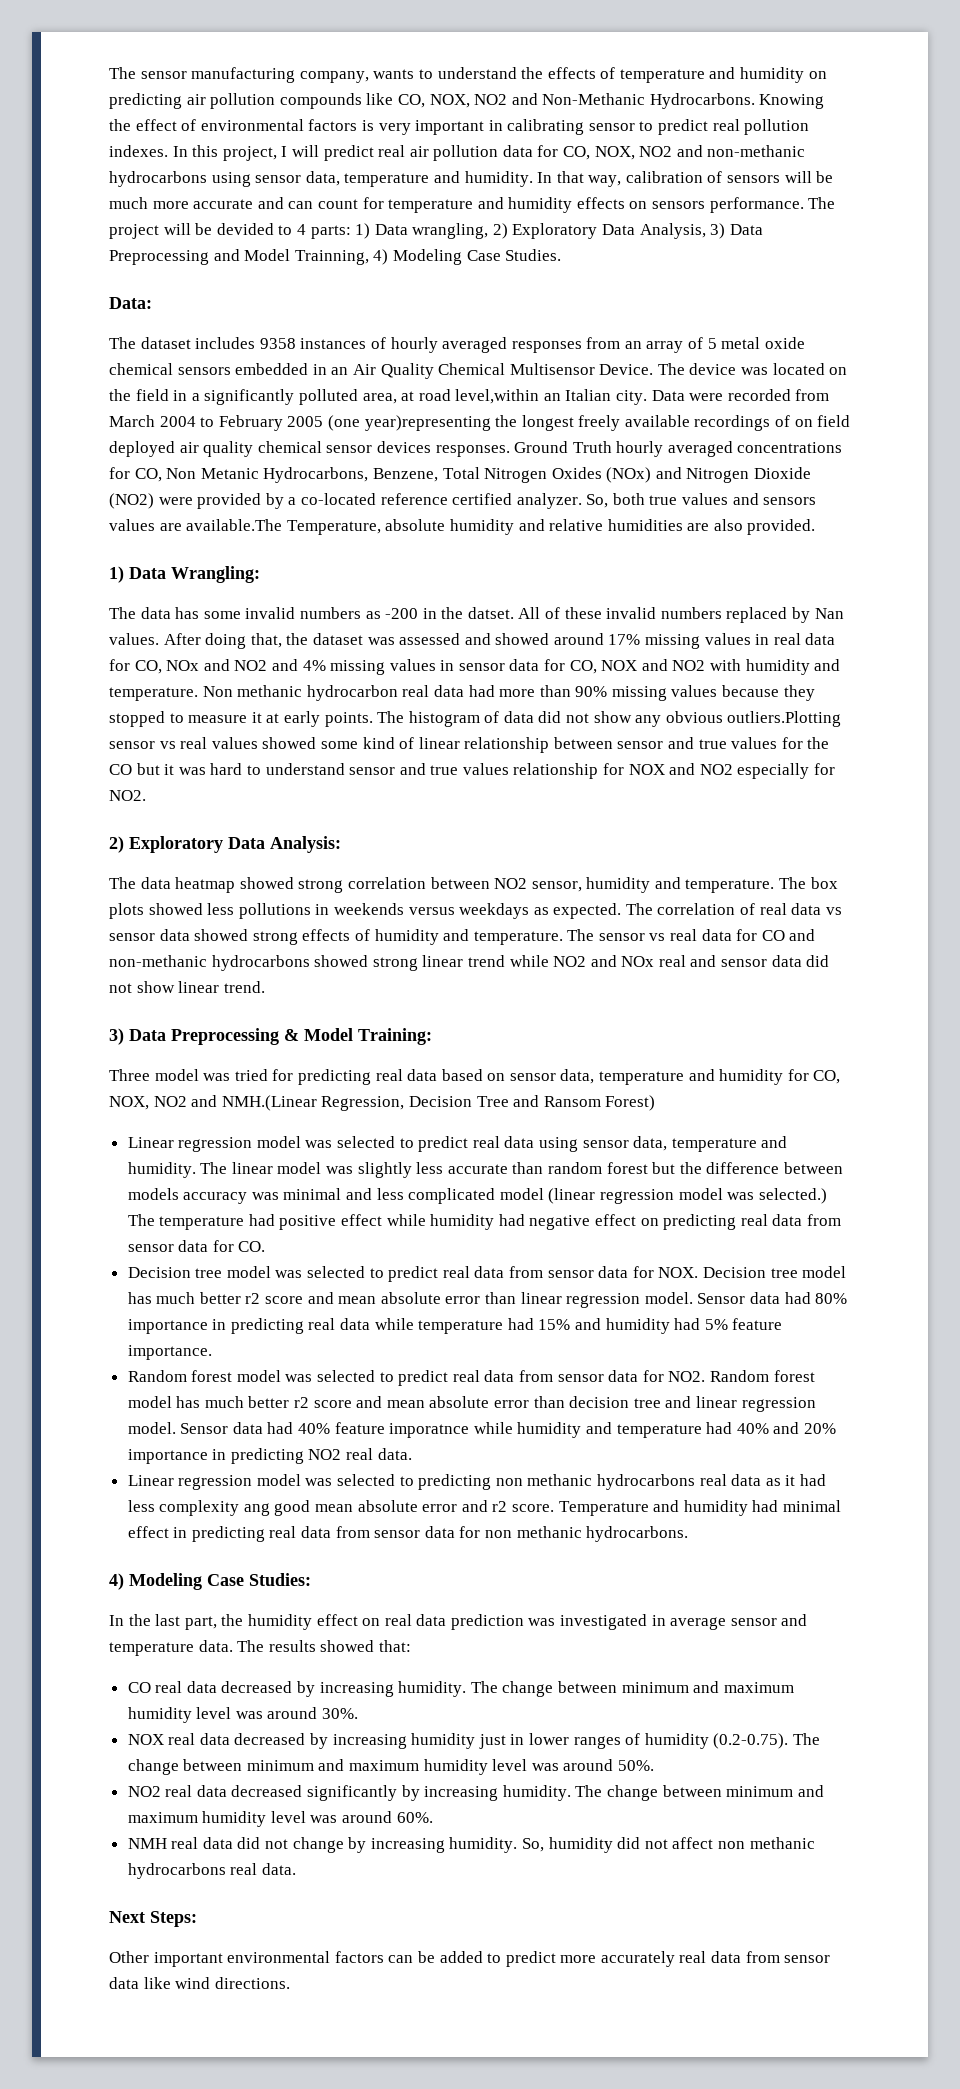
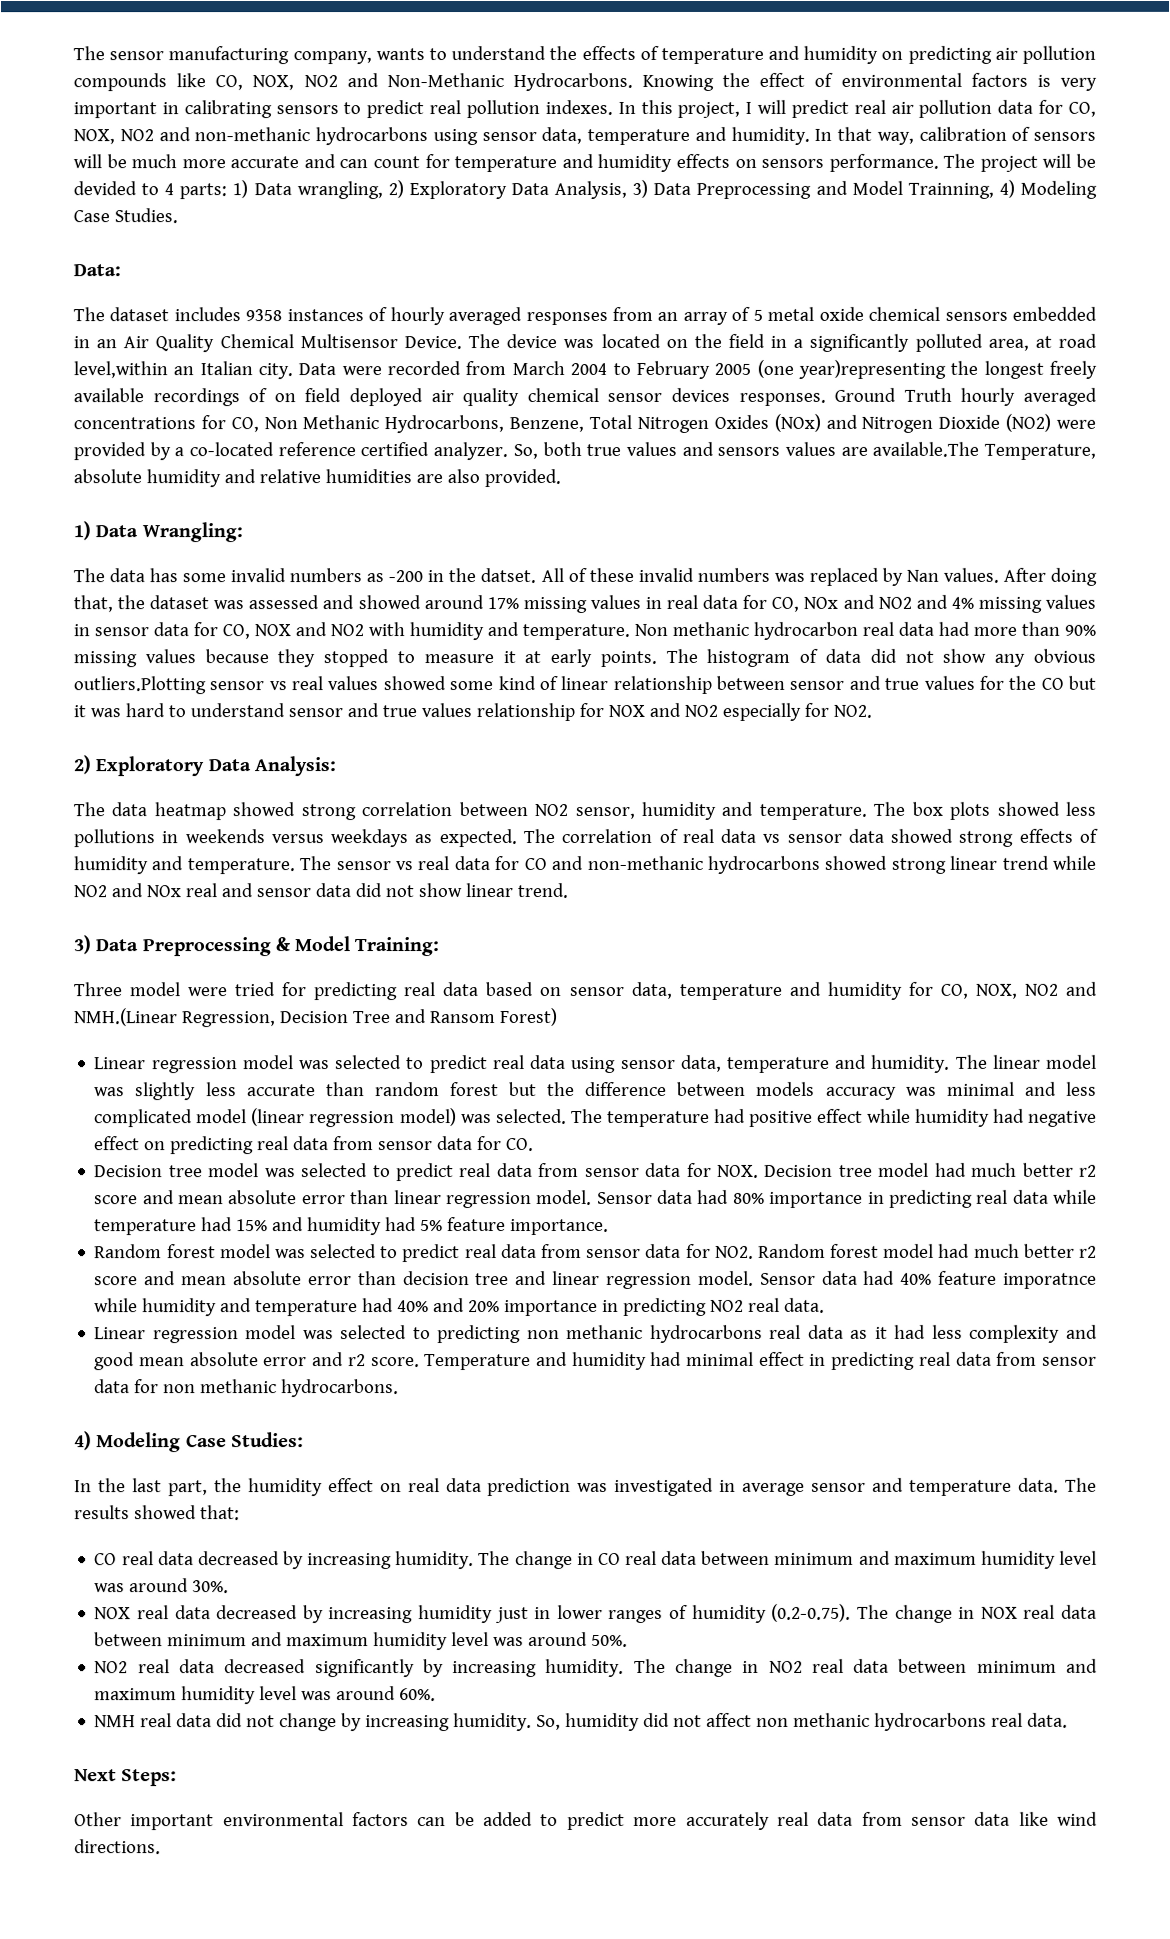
[588,123,635,131] sensor -> [275,105,339,115] sensors
[200,468,259,479] Metanic -> [302,415,380,430] Methanic
(722, 613) none -> [773,572,805,582] was
[203,1073,231,1081] was -> [188,987,229,997] were
[678,1188,827,1204] model was selected.) -> [399,1108,567,1127] model) was selected.
[127,1292,152,1304] has -> [934,1162,967,1177] had
[176,1396,201,1408] has -> [938,1243,971,1258] had
[243,1503,270,1516] ang -> [1066,1324,1098,1339] and
(554, 1689) none -> [576,1550,698,1566] in CO real data
(179, 1767) none -> [958,1604,1097,1619] in NOX real data
(659, 1793) none -> [742,1658,890,1673] in NO2 real data

